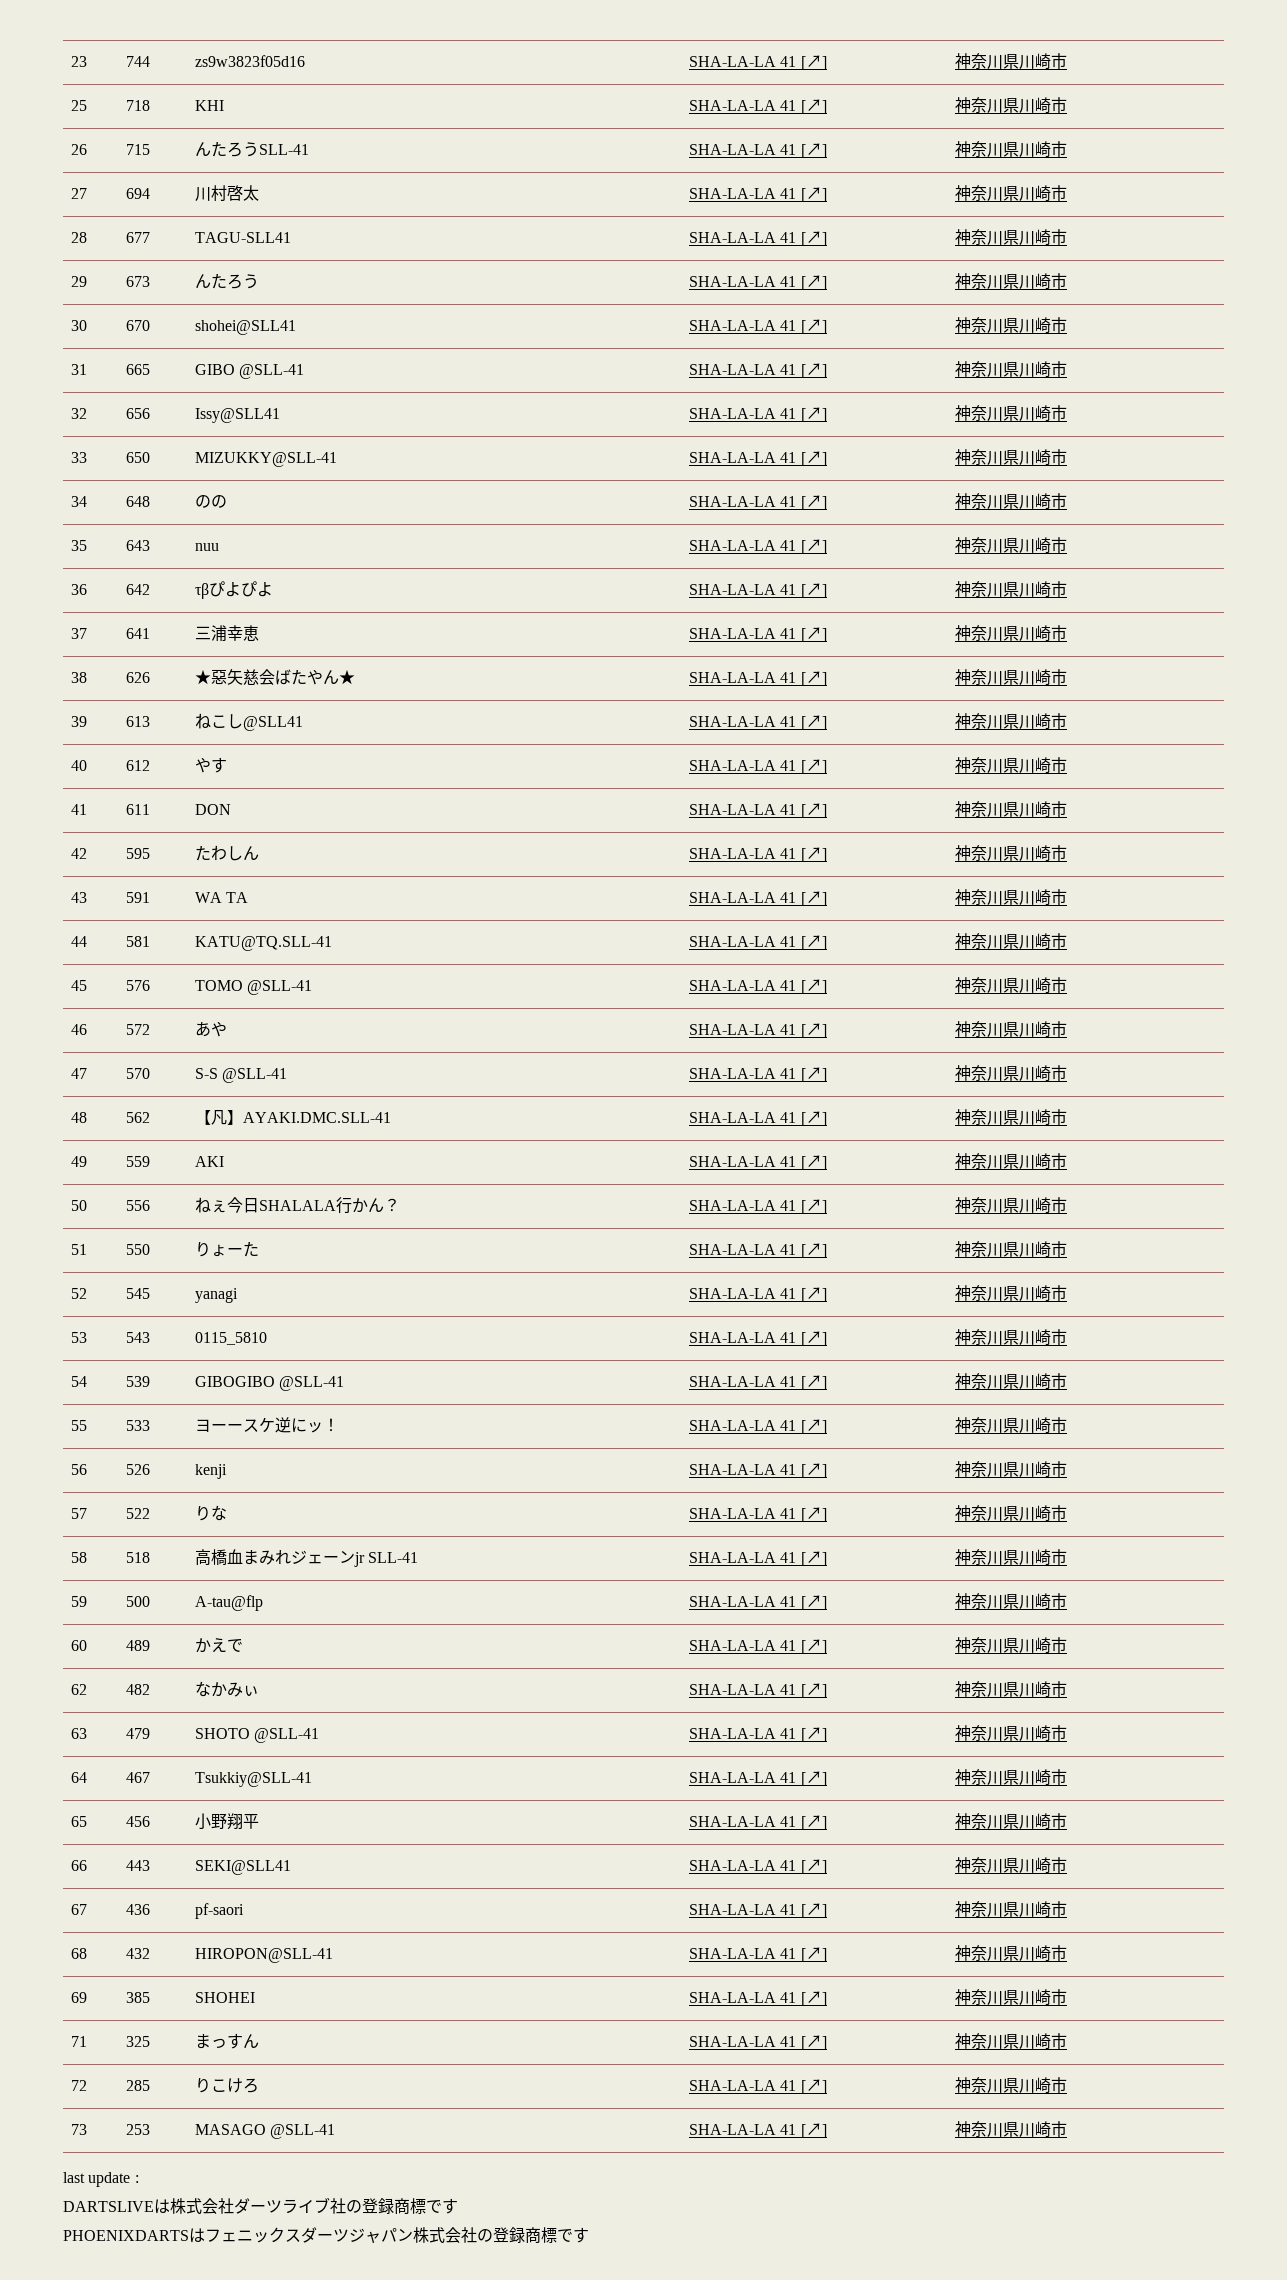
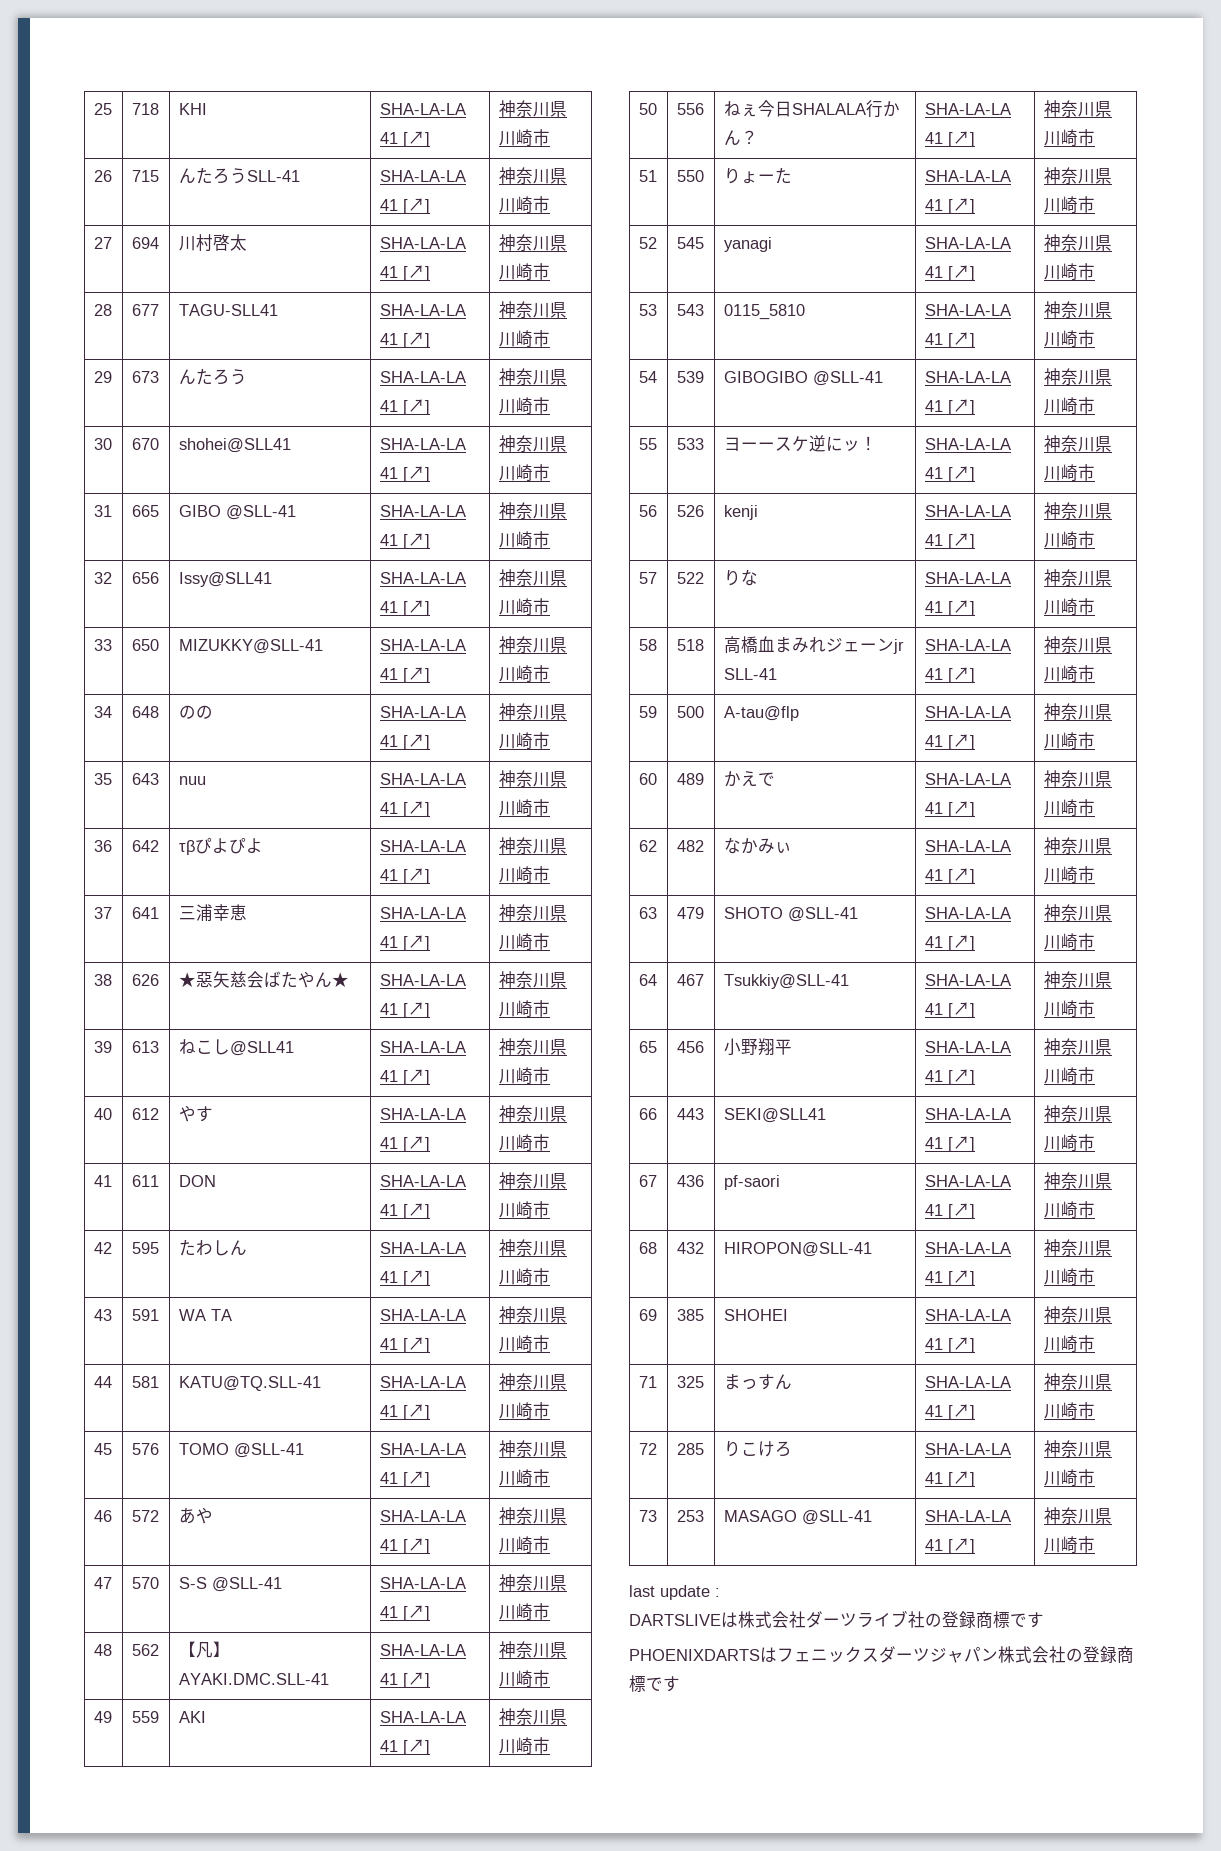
[70,56,87,67] [125,56,150,67] [194,55,305,67] [688,55,827,70] [954,53,1067,69] 23 | 744 | zs9w3823f05d16 | SHA-LA-LA 41 [↗] | 神奈川県川崎市 // -> (93, 109) none

